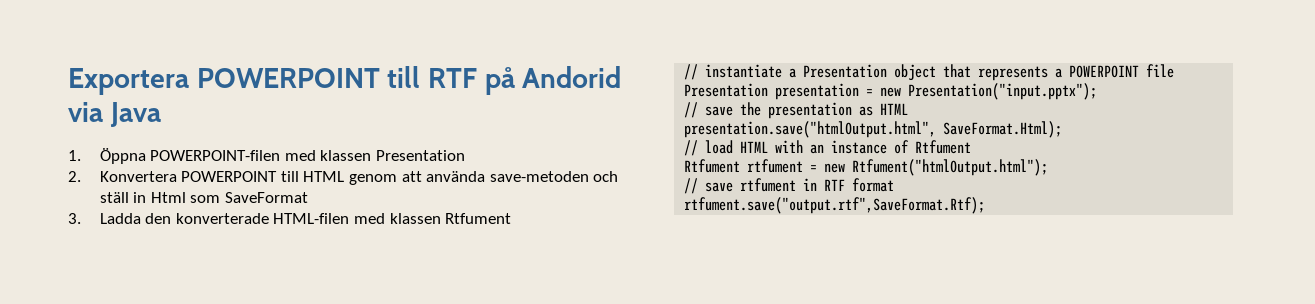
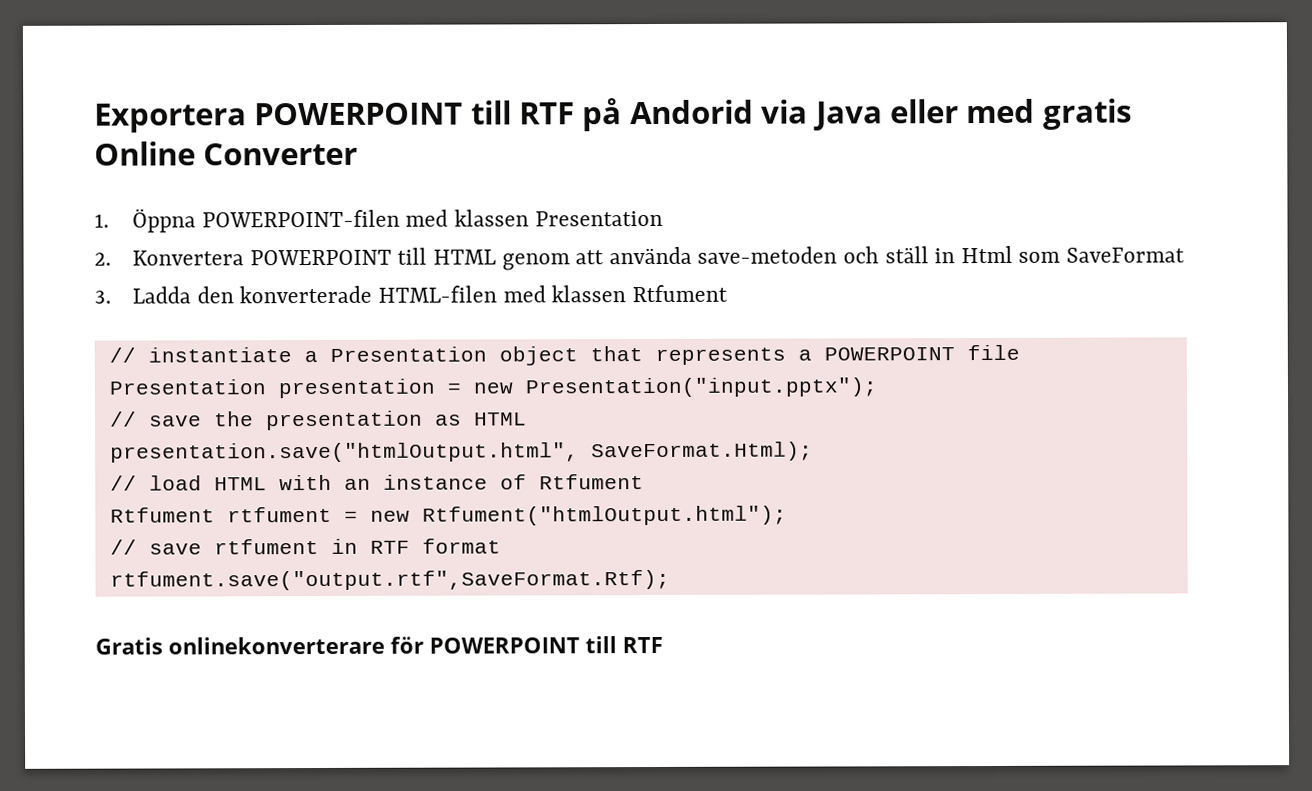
(161, 114) none -> [889,98,1132,130] [94,141,359,166] eller med gratis Online Converter
(986, 205) none -> [95,636,663,655] // Gratis onlinekonverterare för POWERPOINT till RTF

